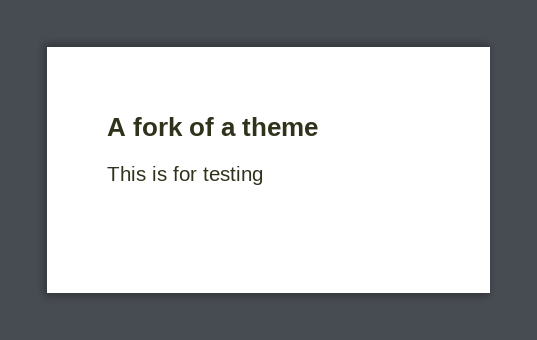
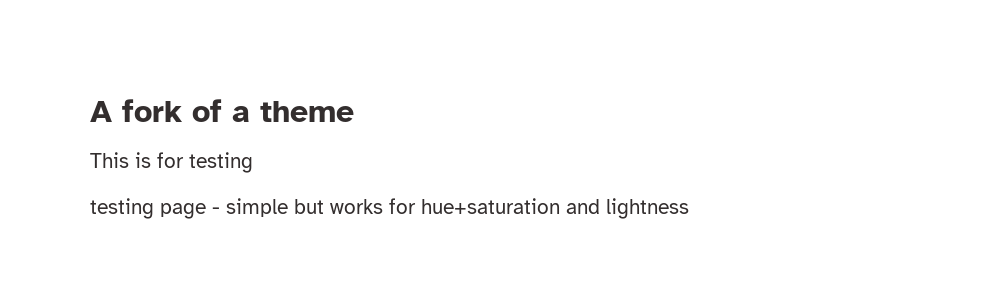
(263, 175) none -> [90,198,689,219] // testing page - simple but works for hue+saturation and lightness

